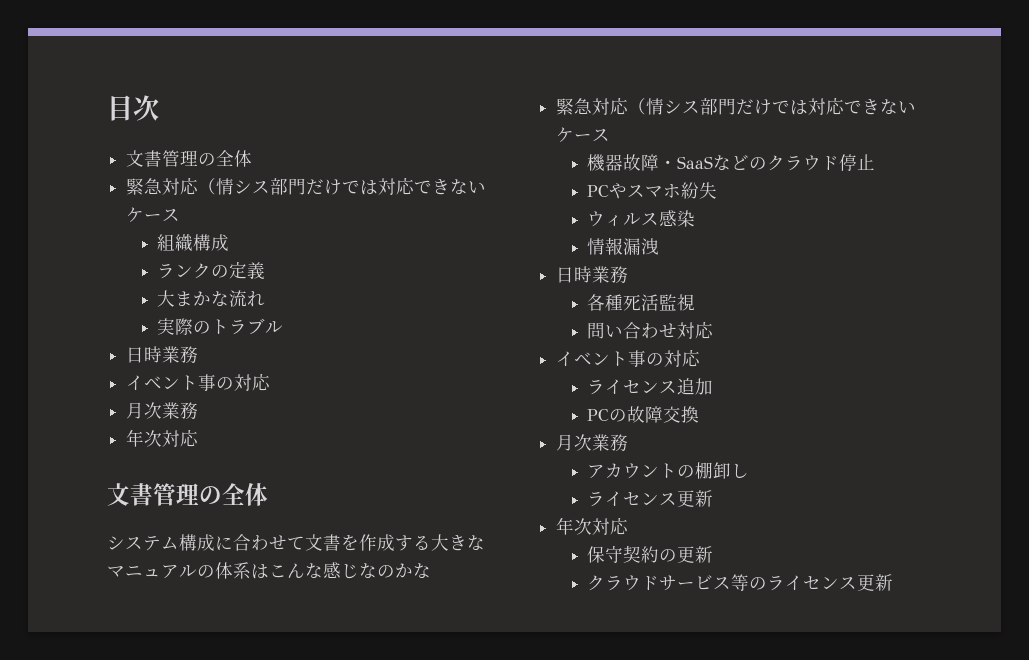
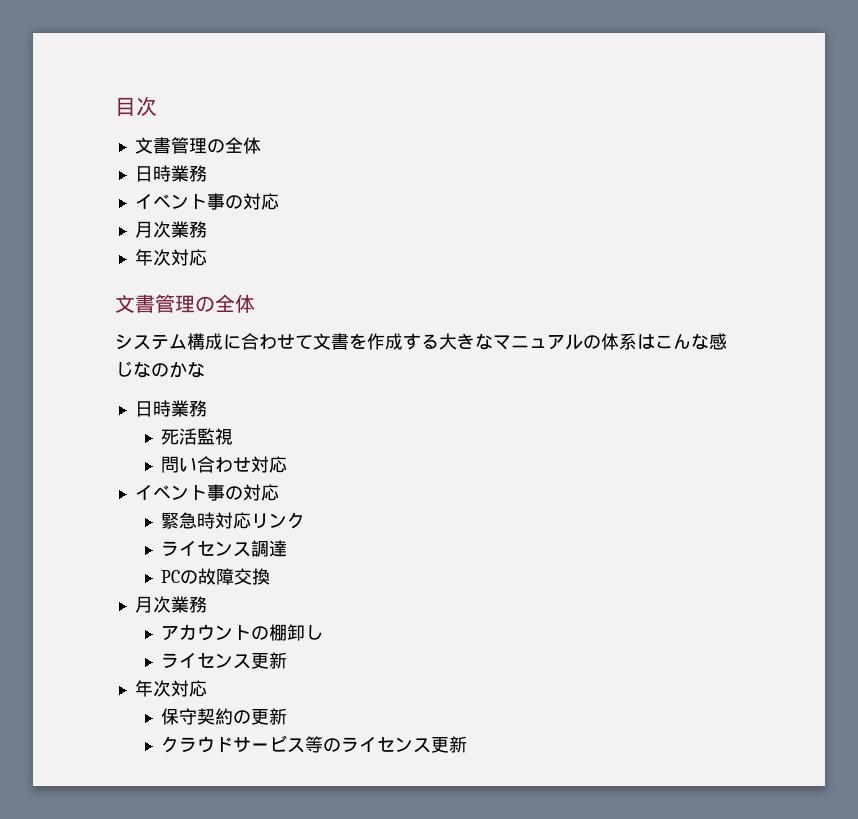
[126,177,487,195] [126,207,181,222] [157,234,230,252] [157,261,266,280] [157,290,266,307] [157,318,284,335] // 緊急対応（情シス部門だけでは対応できないケース // 組織構成 // ランクの定義 // 大まかな流れ // 実際のトラブル -> (261, 145) none
[556,97,917,115] [556,127,611,142] [587,154,876,171] [587,182,718,199] [587,210,696,227] [587,237,660,255] [556,266,629,283] [587,294,624,311] // 緊急対応（情シス部門だけでは対応できないケース // 機器故障・SaaSなどのクラウド停止 // PCやスマホ紛失 // ウィルス感染 // 情報漏洩 // 日時業務 // 各種 -> [134,400,207,417] // 日時業務 //
[587,378,714,395] // ライセンス追加 -> [161,512,306,529] [161,540,288,557] // 緊急時対応リンク // ライセンス調達

